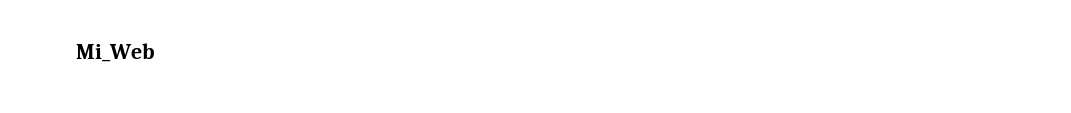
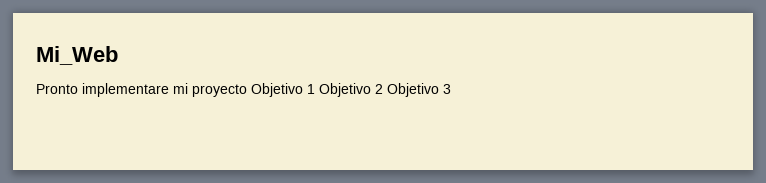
(155, 52) none -> [36,83,451,97] // Pronto implementare mi proyecto Objetivo 1 Objetivo 2 Objetivo 3

